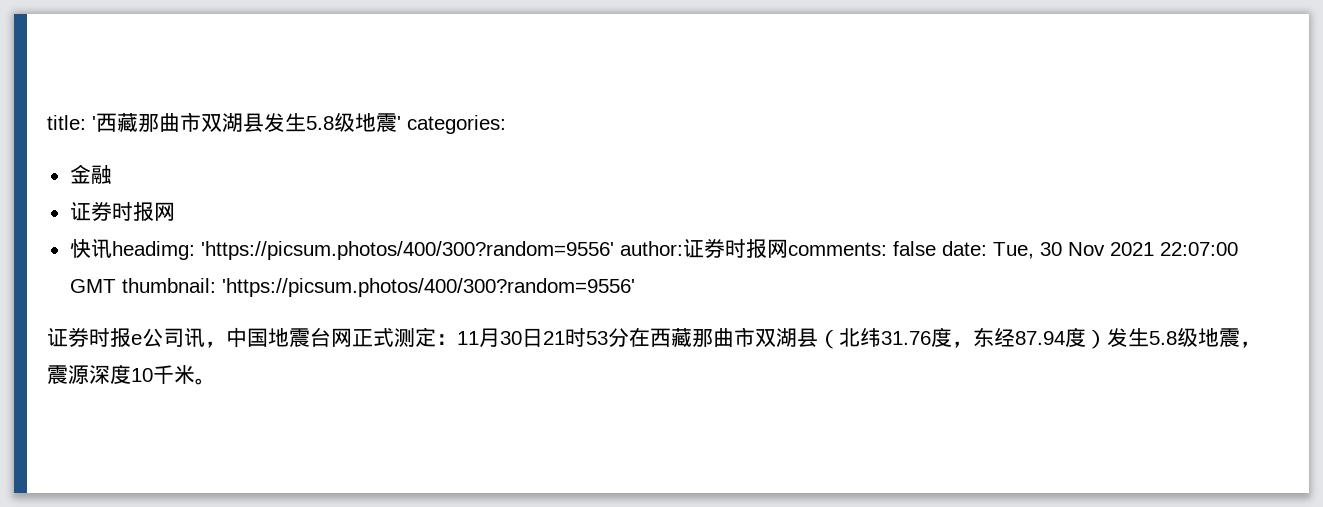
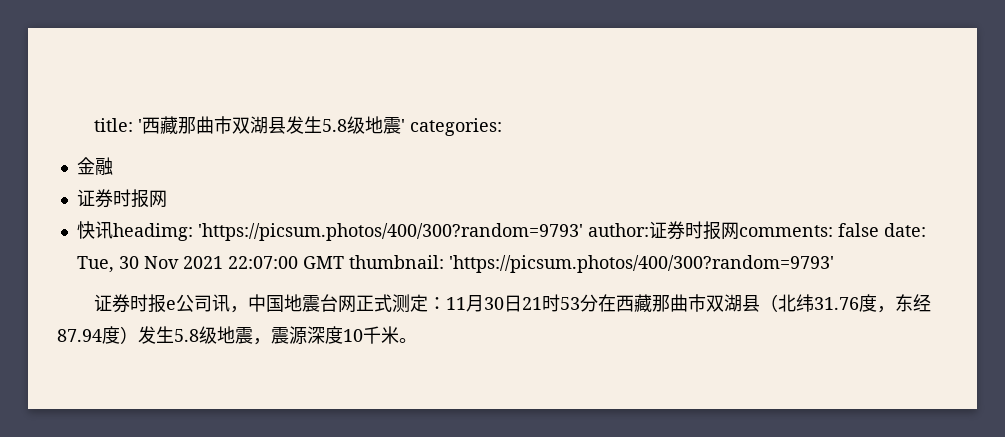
[200,241,614,260] 'https://picsum.photos/400/300?random=9556' -> [197,223,583,241] 'https://picsum.photos/400/300?random=9793'
[221,278,635,297] 'https://picsum.photos/400/300?random=9556' -> [448,255,834,273] 'https://picsum.photos/400/300?random=9793'

